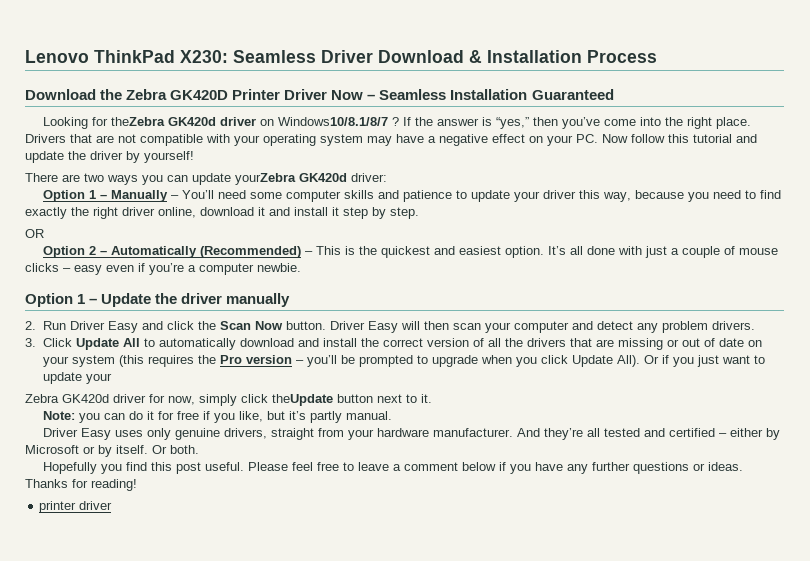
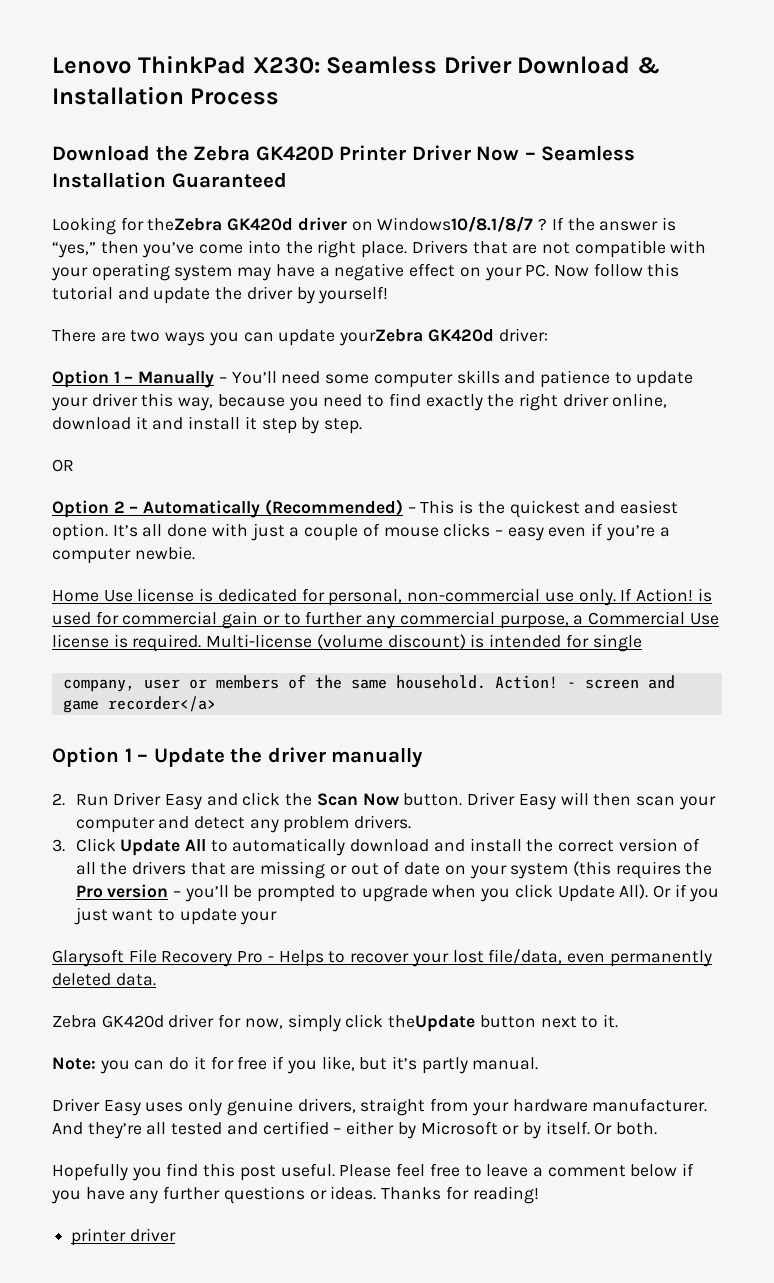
(301, 267) none -> [52,588,712,606] [52,611,719,629] [52,634,642,652] [62,675,675,692] [62,696,216,713] // Home Use license is dedicated for personal, non-commercial use only. If Action! is used for commercial gain or to further any commercial purpose, a Commercial Use license is required. Multi-license (volume discount) is intended for single // company, user or members of the same household. Action! - screen and game recorder</a>
(112, 378) none -> [52,949,712,967] [52,973,156,986] // Glarysoft File Recovery Pro - Helps to recover your lost file/data, even permanently deleted data.

